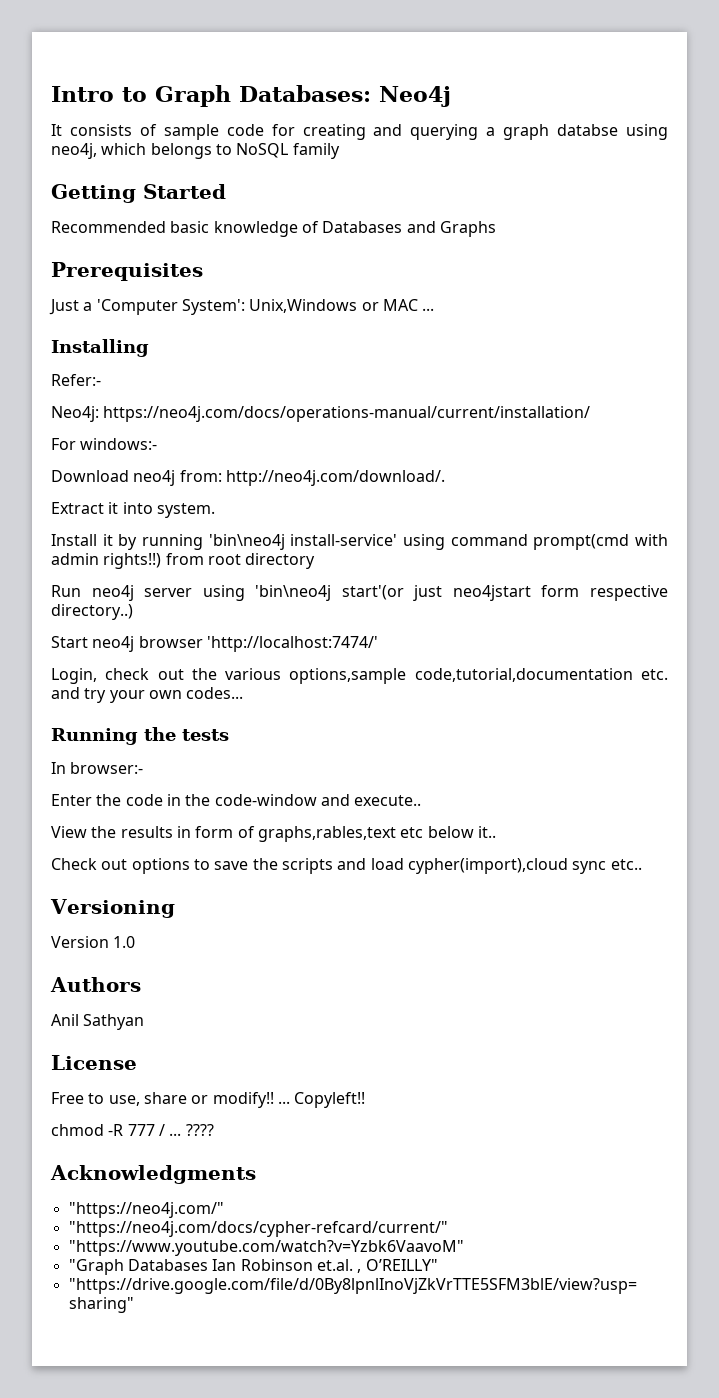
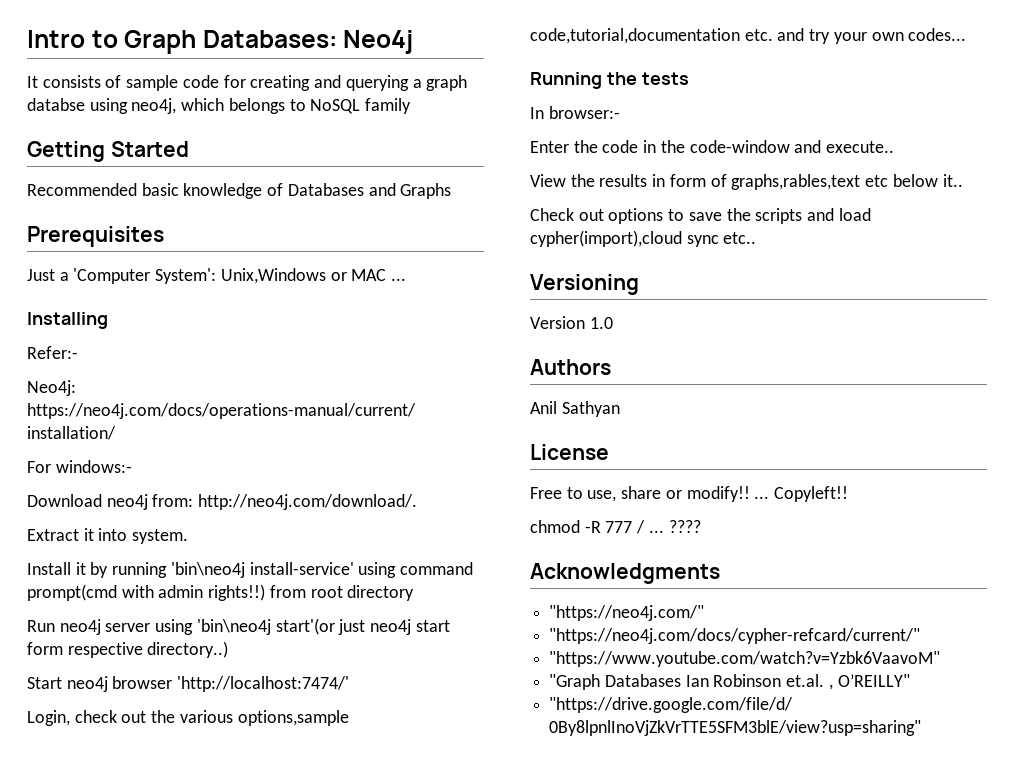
[452,585,531,601] neo4jstart -> [370,619,450,635] neo4j start

